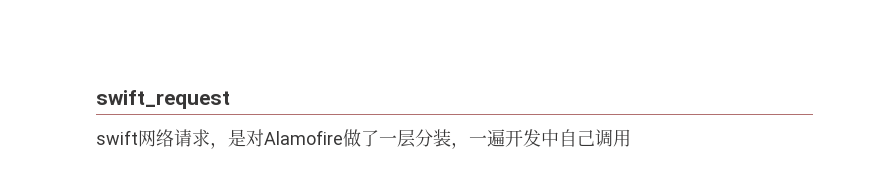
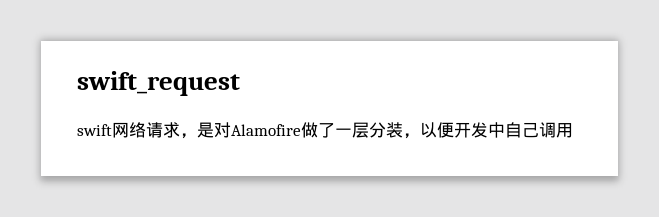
[469,129,505,147] 一遍 -> [420,122,454,138] 以便

